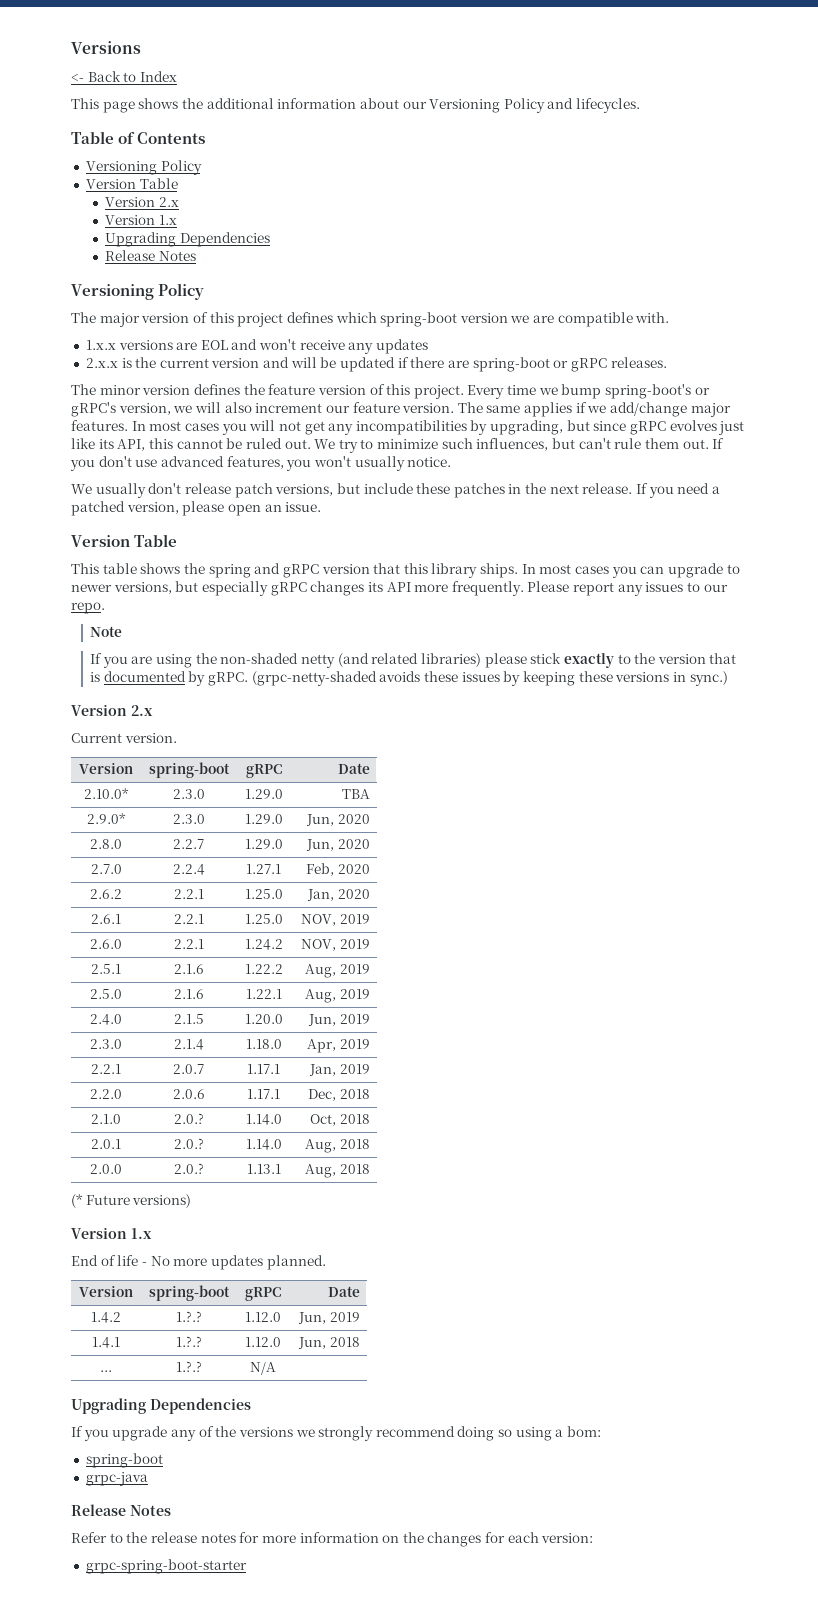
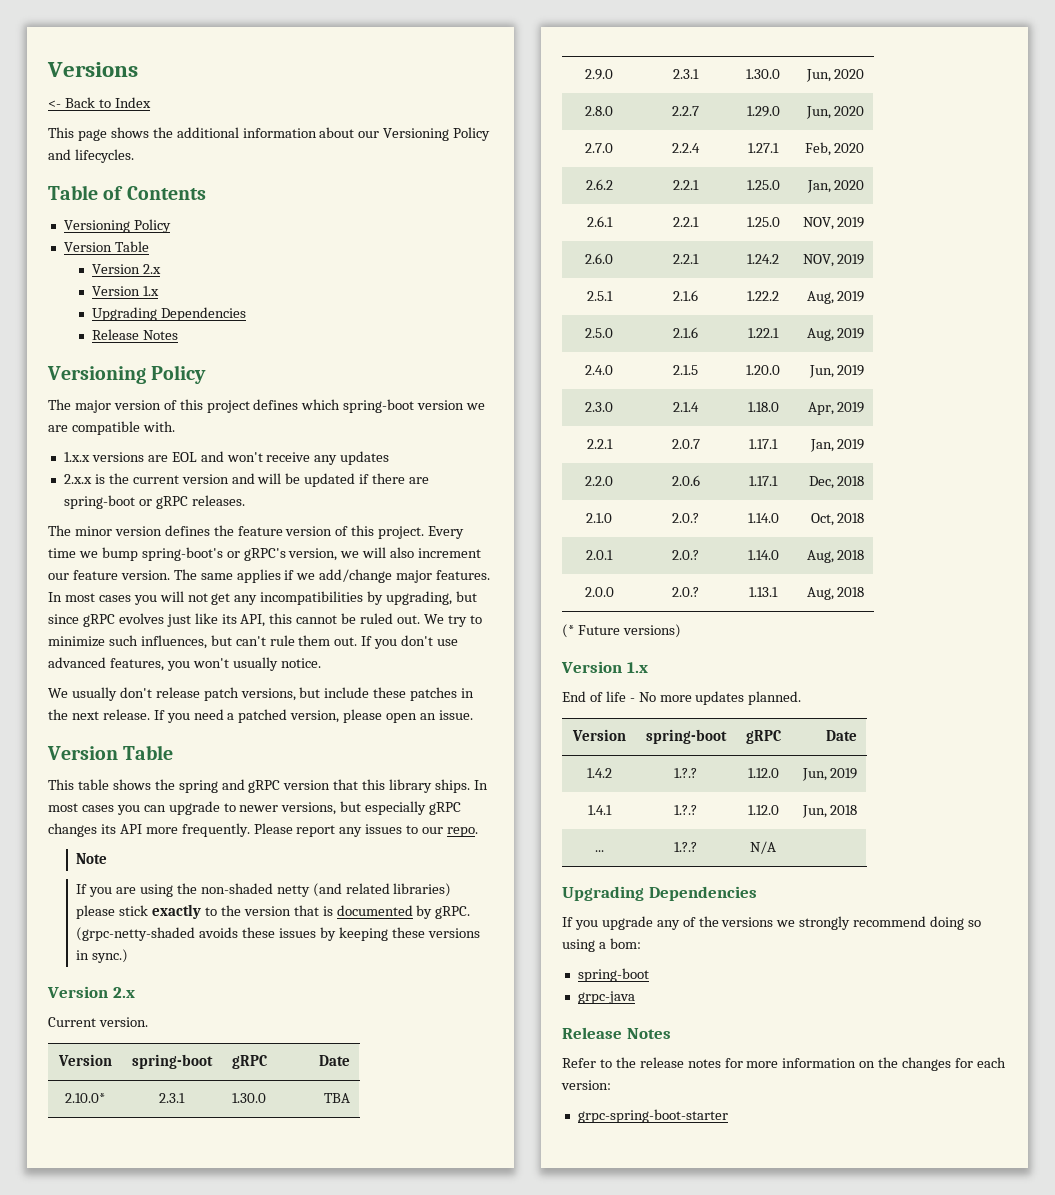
[172,789,205,799] [244,789,283,799] 2.3.0 | 1.29.0 -> [159,1093,185,1103] [232,1093,266,1103] 2.3.1 | 1.30.0
[87,813,126,824] [172,814,205,824] [244,814,283,824] 2.9.0* | 2.3.0 | 1.29.0 -> [585,69,613,80] [673,69,699,79] [746,69,780,79] 2.9.0 | 2.3.1 | 1.30.0

